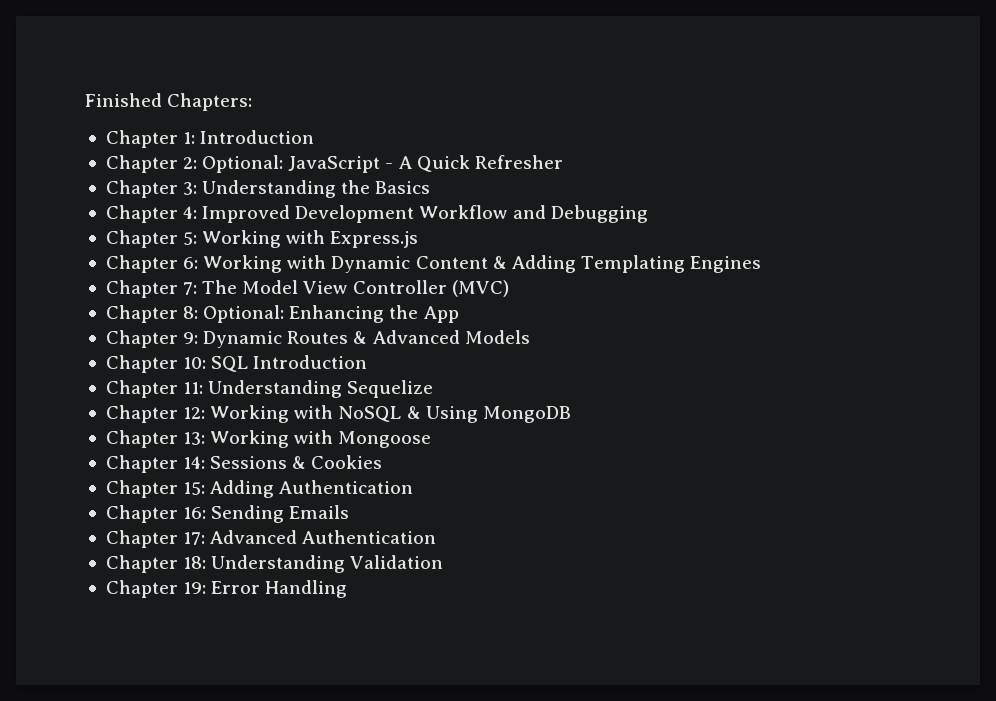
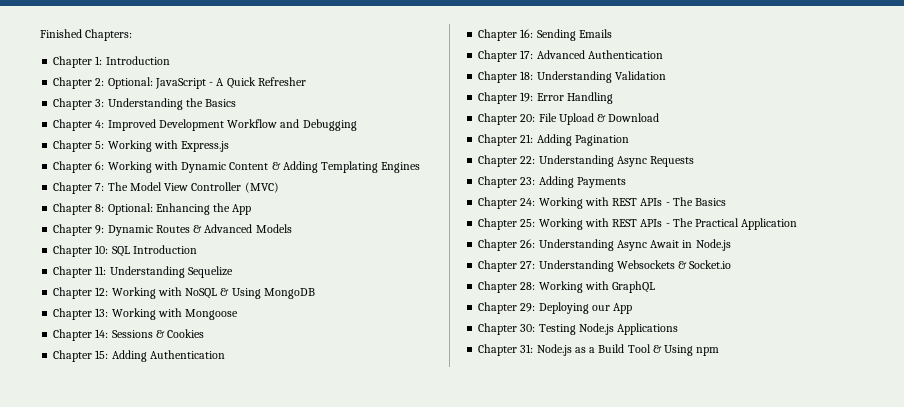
(348, 589) none -> [478,113,660,125] [478,134,629,146] [478,155,695,167] [478,176,626,188] [478,197,727,209] [478,218,798,230] [478,239,731,251] [478,260,732,272] [478,281,656,293] [478,302,633,314] [478,323,679,335] [478,344,720,356] // Chapter 20: File Upload & Download // Chapter 21: Adding Pagination // Chapter 22: Understanding Async Requests // Chapter 23: Adding Payments // Chapter 24: Working with REST APIs - The Basics // Chapter 25: Working with REST APIs - The Practical Application // Chapter 26: Understanding Async Await in Node.js // Chapter 27: Understanding Websockets & Socket.io // Chapter 28: Working with GraphQL // Chapter 29: Deploying our App // Chapter 30: Testing Node.js Applications // Chapter 31: Node.js as a Build Tool & Using npm

